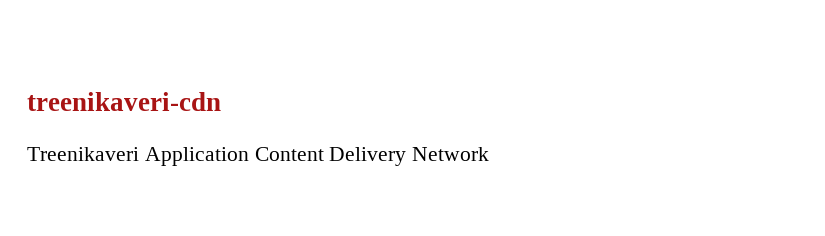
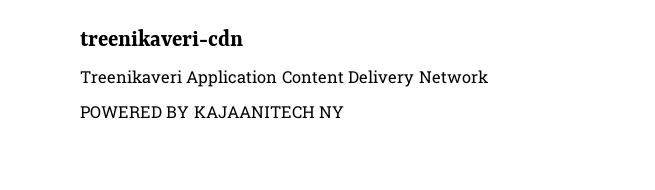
(490, 154) none -> [80,106,345,119] // POWERED BY KAJAANITECH NY

